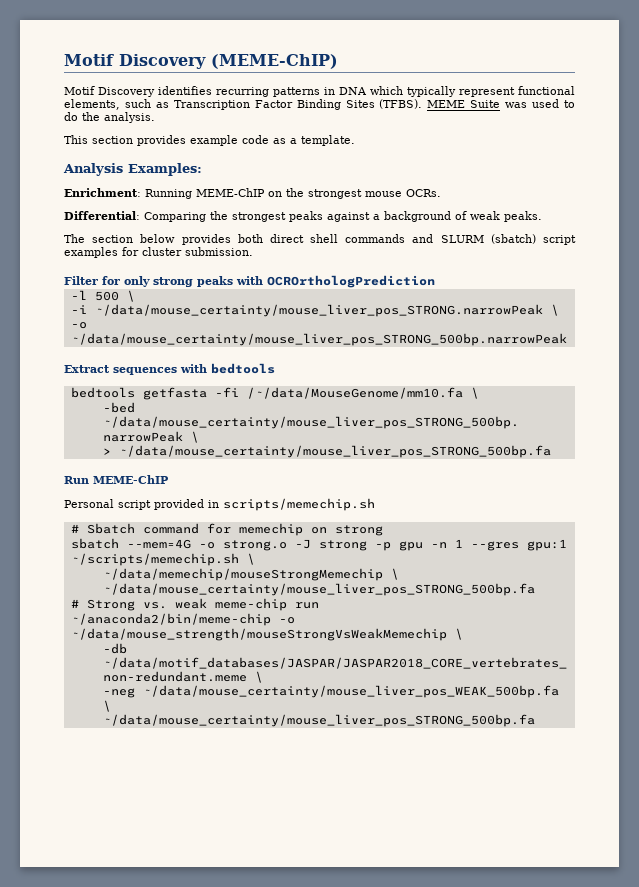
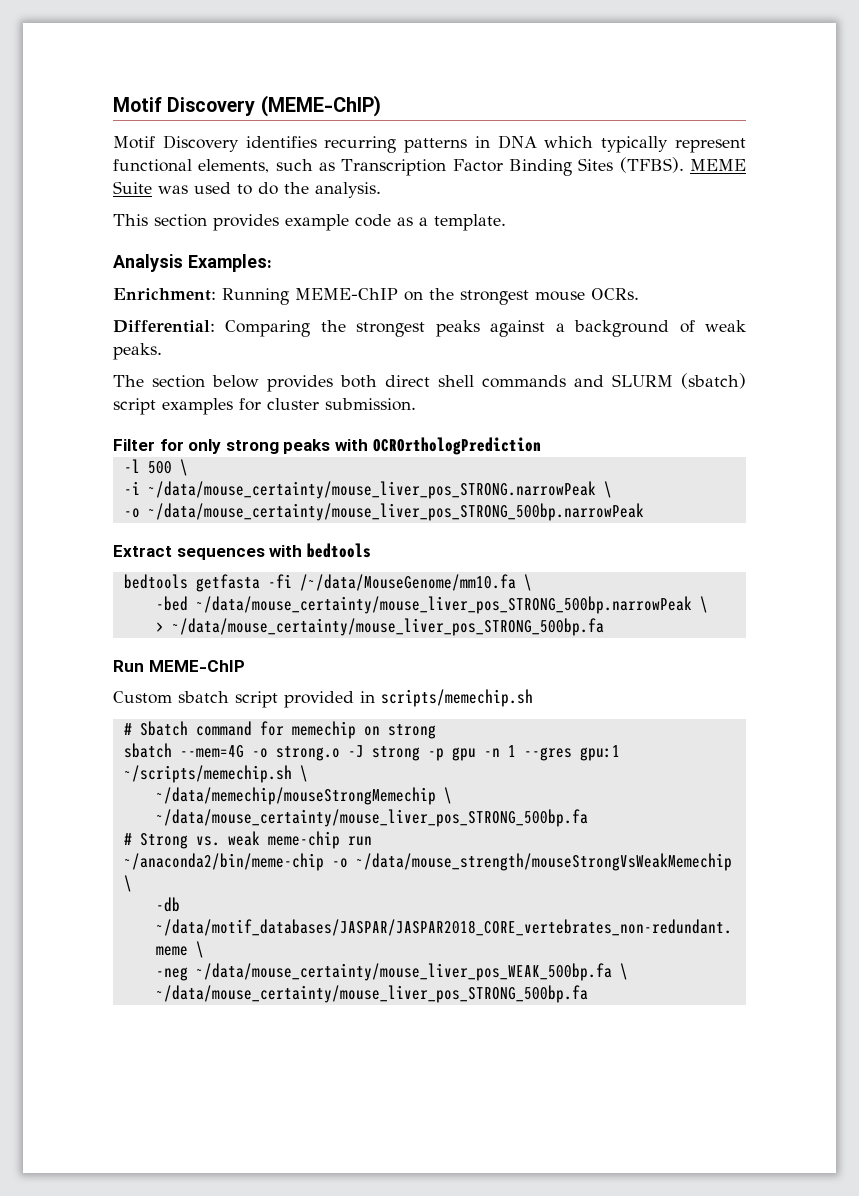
[64,499,114,508] Personal -> [113,691,229,704] Custom sbatch

